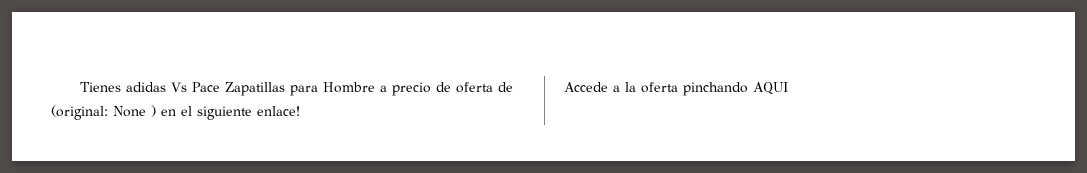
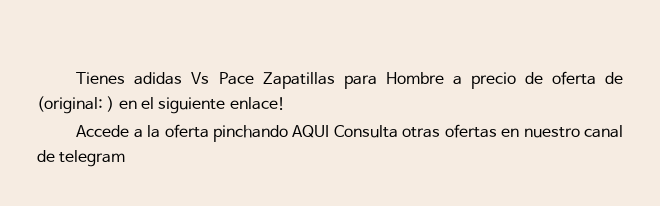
[51,105,146,120] (original: None -> [37,96,103,114] (original:
(788, 88) none -> [333,124,624,138] [37,150,126,167] Consulta otras ofertas en nuestro canal de telegram

